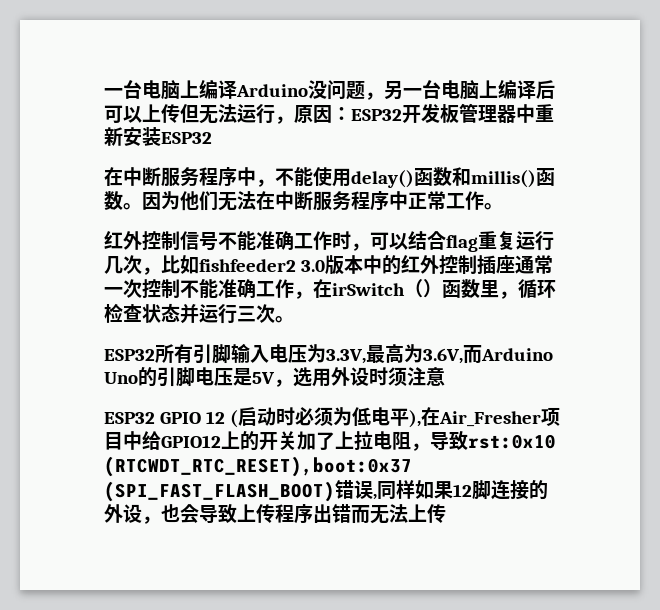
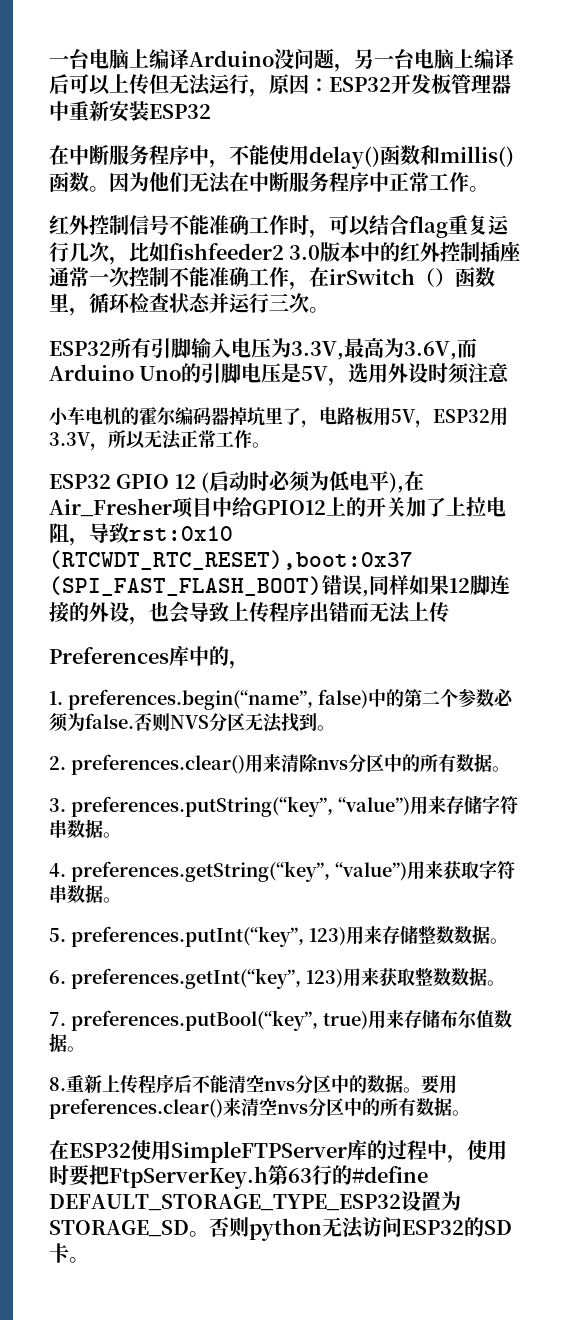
(445, 376) none -> [49,407,508,428] [49,430,270,451] // 小车电机的霍尔编码器掉坑里了，电路板用5V，ESP32用3.3V，所以无法正常工作。
(446, 513) none -> [49,645,249,669] [49,689,514,710] [49,712,335,733] [49,753,510,775] [49,795,518,817] [49,819,121,838] [49,860,515,882] [49,884,121,903] [49,925,508,947] [49,967,505,989] [49,1009,512,1031] [49,1033,85,1052] [49,1074,457,1094] [49,1097,470,1119] [49,1139,507,1163] [49,1165,428,1189] [49,1191,461,1211] [49,1217,512,1241] [49,1243,89,1263] // Preferences库中的， // 1. preferences.begin(“name”, false)中的第二个参数必须为false.否则NVS分区无法找到。 // 2. preferences.clear()用来清除nvs分区中的所有数据。 // 3. preferences.putString(“key”, “value”)用来存储字符串数据。 // 4. preferences.getString(“key”, “value”)用来获取字符串数据。 // 5. preferences.putInt(“key”, 123)用来存储整数数据。 // 6. preferences.getInt(“key”, 123)用来获取整数数据。 // 7. preferences.putBool(“key”, true)用来存储布尔值数据。 // 8.重新上传程序后不能清空nvs分区中的数据。要用preferences.clear()来清空nvs分区中的所有数据。 // 在ESP32使用SimpleFTPServer库的过程中，使用时要把FtpServerKey.h第63行的#define DEFAULT_STORAGE_TYPE_ESP32设置为STORAGE_SD。否则python无法访问ESP32的SD卡。

